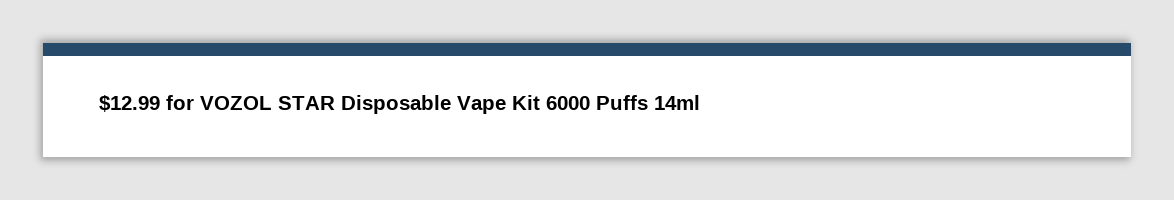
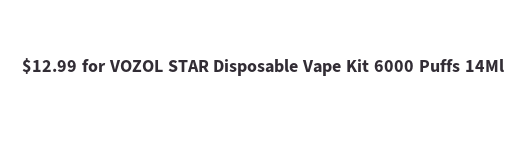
[654,95,700,110] 14ml -> [464,59,504,72] 14Ml

